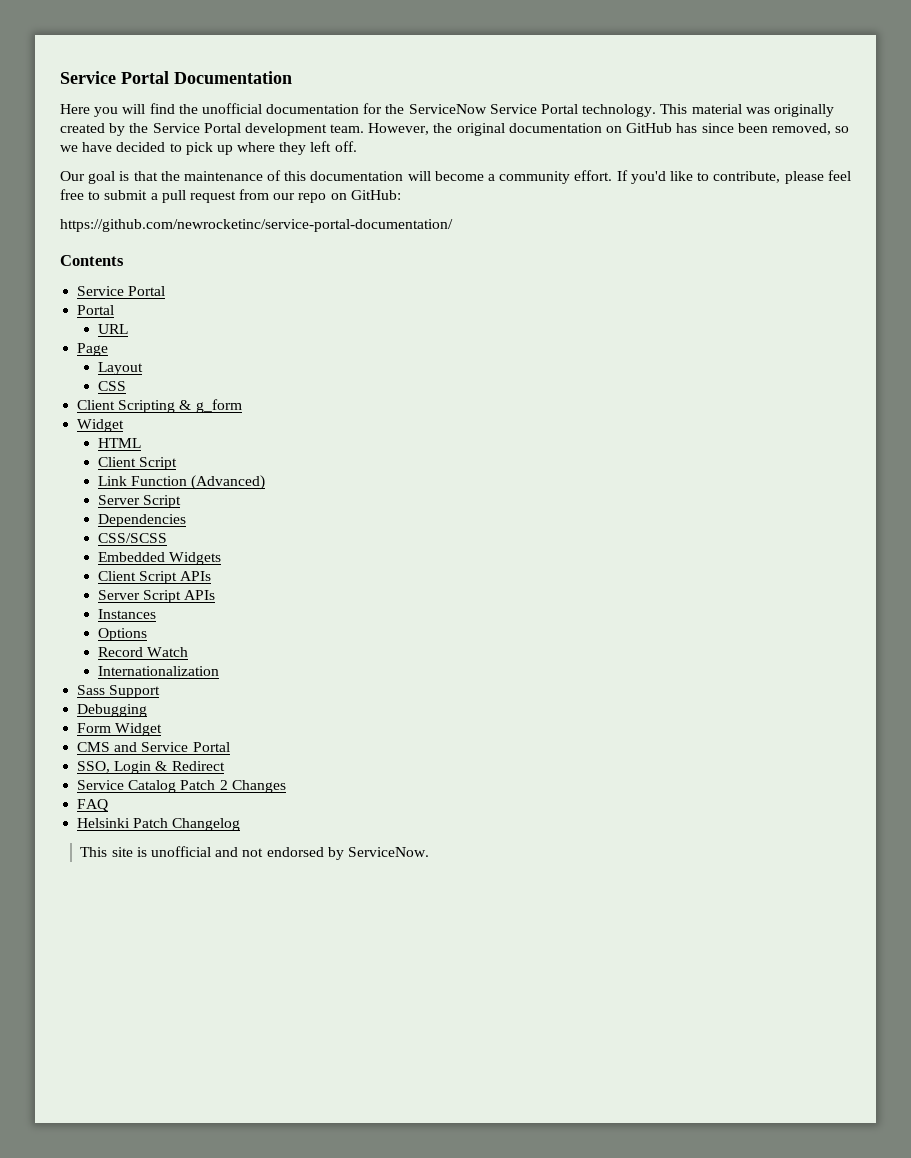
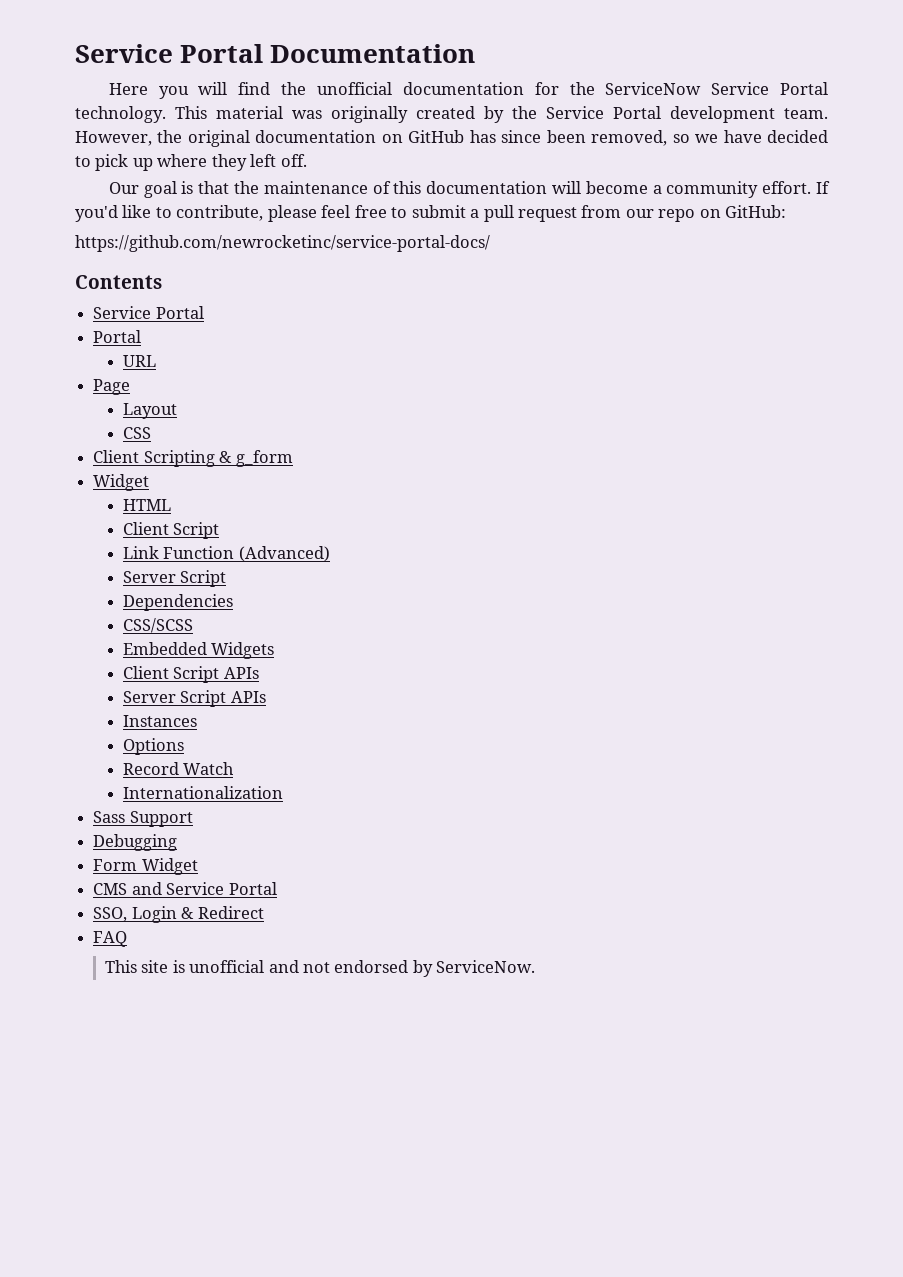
[60,219,453,232] https://github.com/newrocketinc/service-portal-documentation/ -> [75,235,490,252] https://github.com/newrocketinc/service-portal-docs/
[77,780,286,793] [77,799,109,812] [77,818,241,831] Service Catalog Patch 2 Changes // FAQ // Helsinki Patch Changelog -> [93,931,128,947] FAQ

